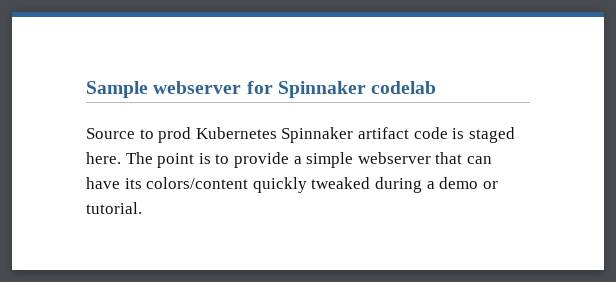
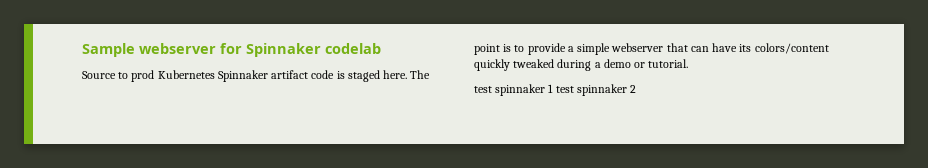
(142, 208) none -> [474,84,637,96] // test spinnaker 1 test spinnaker 2

